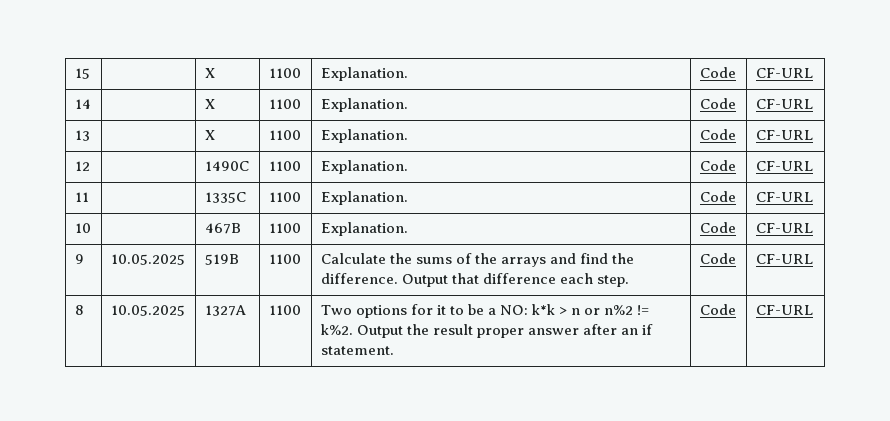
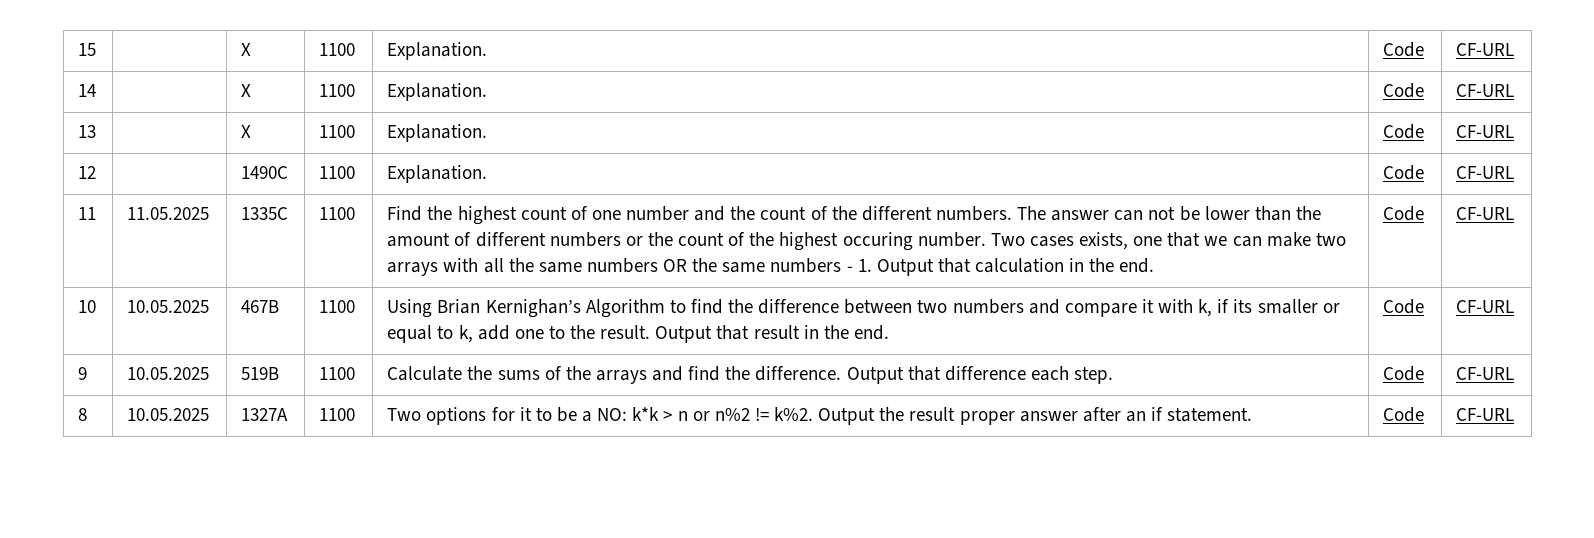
(89, 197) none -> [127,207,210,220] 11.05.2025
[320,191,408,205] Explanation. -> [387,206,1322,225] [387,232,1346,251] [387,258,1155,276] Find the highest count of one number and the count of the different numbers. The answer can not be lower than the amount of different numbers or the count of the highest occuring number. Two cases exists, one that we can make two arrays with all the same numbers OR the same numbers - 1. Output that calculation in the end.
(91, 228) none -> [127,300,210,313] 10.05.2025
[320,222,408,236] Explanation. -> [387,299,1340,318] [387,325,889,343] Using Brian Kernighan’s Algorithm to find the difference between two numbers and compare it with k, if its smaller or equal to k, add one to the result. Output that result in the end.

